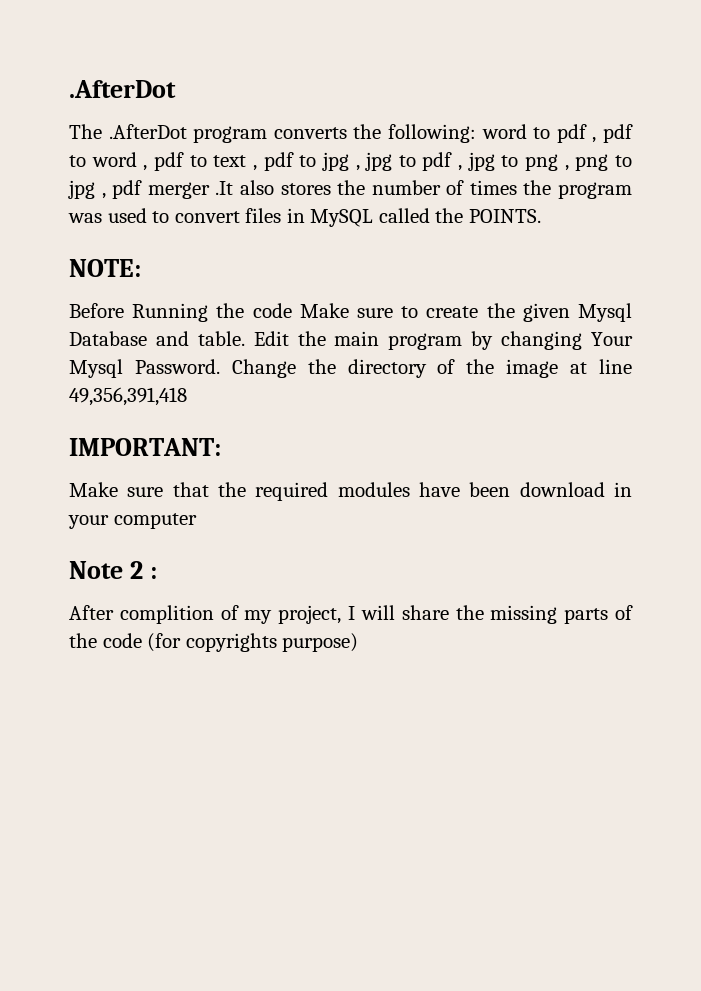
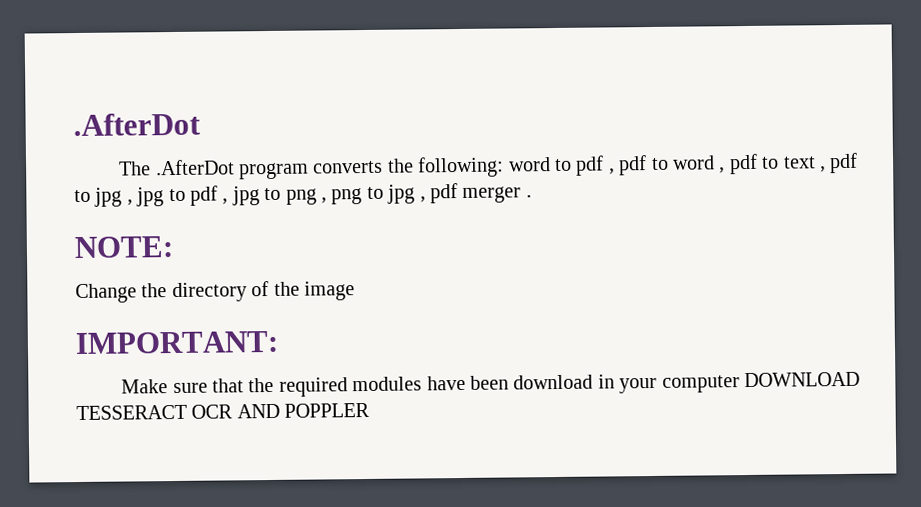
[215,180,632,199] [68,208,541,227] [69,259,141,277] [69,303,632,322] [69,331,634,350] [69,359,220,378] .It also stores the number of times the program was used to convert files in MySQL called the POINTS. // NOTE: // Before Running the code Make sure to create the given Mysql Database and table. Edit the main program by changing Your Mysql Password. -> [525,194,532,198] [74,236,174,259] . // NOTE: //
[570,359,633,374] [69,387,187,406] at line 49,356,391,418 -> (355, 291) none
[69,561,158,579] [69,605,633,624] [69,633,359,652] // Note 2 : // After complition of my project, I will share the missing parts of the code (for copyrights purpose) -> [744,371,861,388] [76,402,371,421] DOWNLOAD TESSERACT OCR AND POPPLER

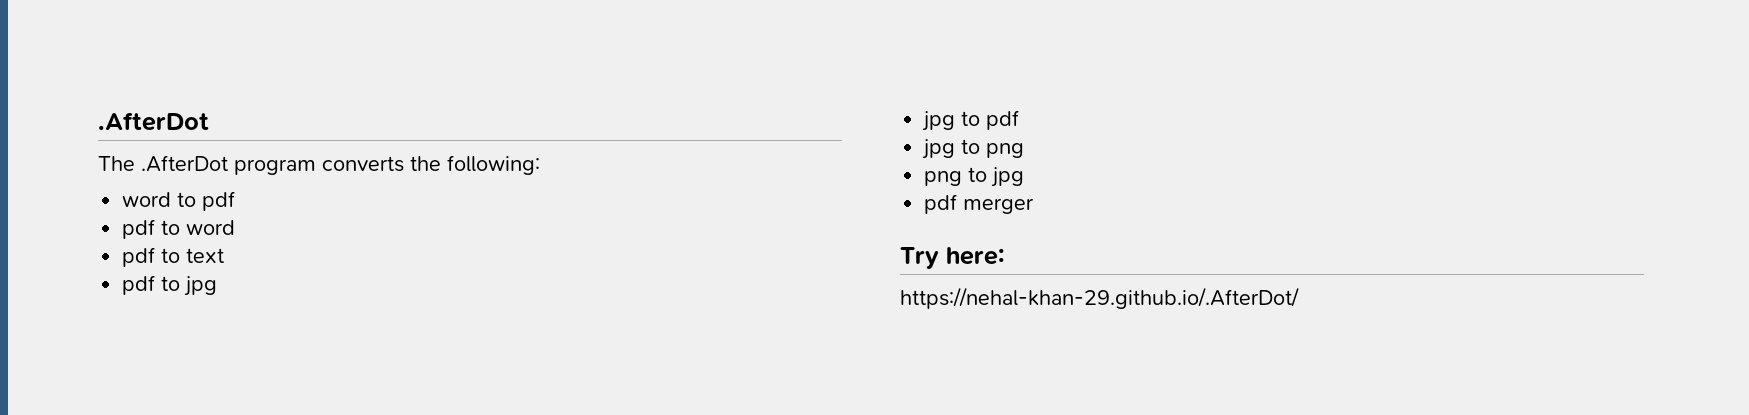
(505, 167) none -> (540, 165) //
[608,168,615,175] , -> (236, 201) //
[719,167,726,174] , -> (236, 227) //
[820,166,827,173] , -> (225, 255) //
[126,199,133,206] , -> (218, 286) //
[222,198,229,205] , -> (1020, 120) //
[321,197,327,204] , -> (1025, 150) //
[419,196,426,203] , -> (1025, 177) //
[525,194,532,198] [74,236,174,259] [75,281,355,304] [75,330,279,355] [121,371,861,397] [76,402,371,421] . // NOTE: // Change the directory of the image // IMPORTANT: // Make sure that the required modules have been download in your computer DOWNLOAD TESSERACT OCR AND POPPLER -> [900,247,1005,269] [900,287,1299,309] // Try here: // https://nehal-khan-29.github.io/.AfterDot/

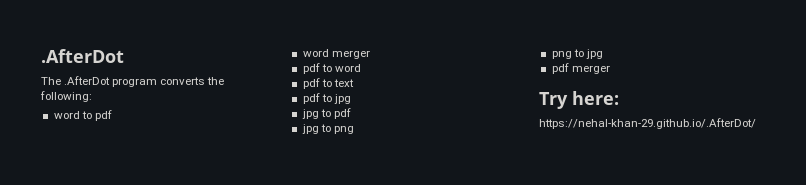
(236, 201) none -> [302,49,370,59] // word merger

